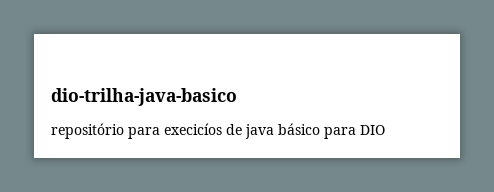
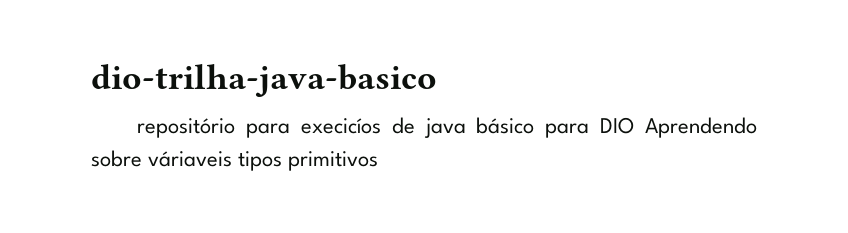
(385, 130) none -> [645,117,757,138] [91,150,379,171] Aprendendo sobre váriaveis tipos primitivos

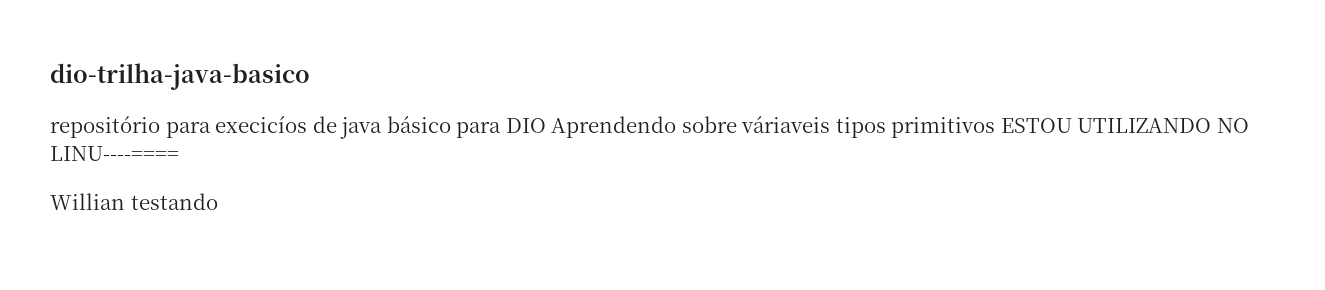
(379, 161) none -> [1000,118,1250,133] [50,146,179,161] [50,193,218,210] ESTOU UTILIZANDO NO LINU----==== // Willian testando

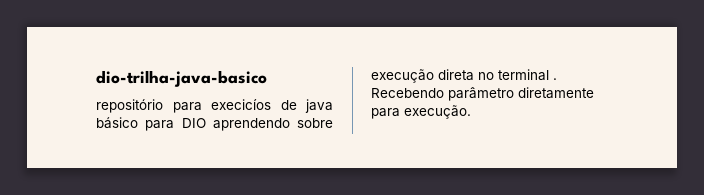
[551,116,1250,138] [50,146,179,161] [50,193,218,210] Aprendendo sobre váriaveis tipos primitivos ESTOU UTILIZANDO NO LINU----==== // Willian testando -> [212,118,333,131] [371,69,557,83] [371,87,594,101] [371,105,471,119] aprendendo sobre execução direta no terminal . Recebendo parâmetro diretamente para execução.

